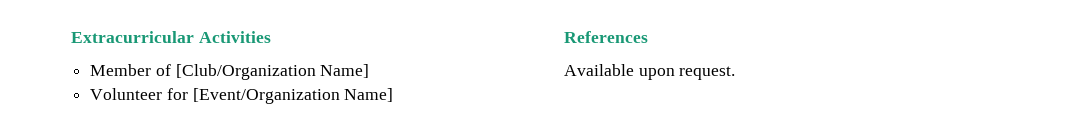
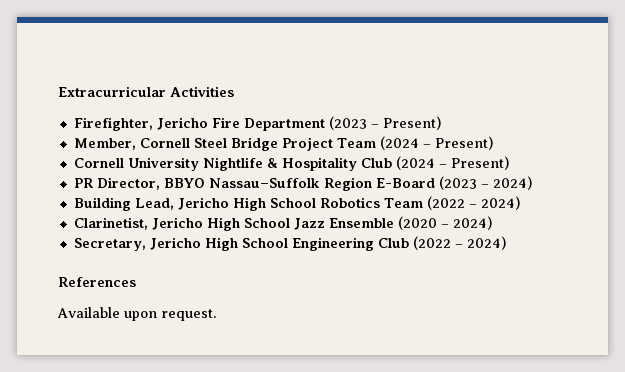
[90,64,370,80] [90,88,394,104] Member of [Club/Organization Name] // Volunteer for [Event/Organization Name] -> [73,116,441,131] [73,136,493,151] [73,156,509,171] [73,176,532,191] [73,196,520,211] [73,216,492,231] [73,236,506,251] Firefighter, Jericho Fire Department (2023 – Present) // Member, Cornell Steel Bridge Project Team (2024 – Present) // Cornell University Nightlife & Hospitality Club (2024 – Present) // PR Director, BBYO Nassau–Suffolk Region E-Board (2023 – 2024) // Building Lead, Jericho High School Robotics Team (2022 – 2024) // Clarinetist, Jericho High School Jazz Ensemble (2020 – 2024) // Secretary, Jericho High School Engineering Club (2022 – 2024)

